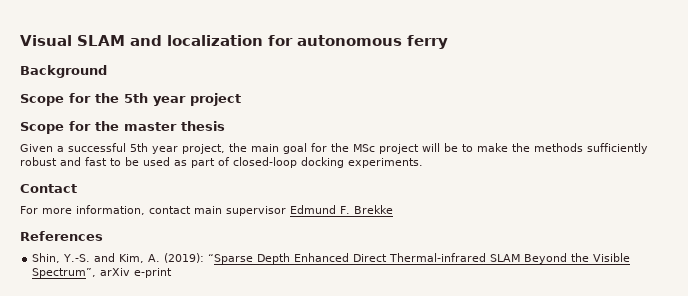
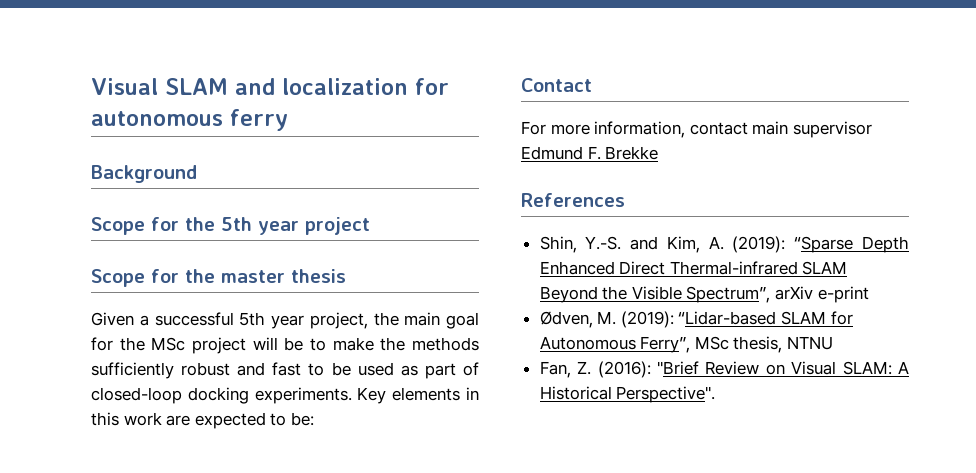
(423, 163) none -> [357,387,480,404] [91,412,314,429] Key elements in this work are expected to be:
(173, 273) none -> [539,311,853,328] [539,336,834,353] [539,361,909,378] [539,386,716,403] // Ødven, M. (2019): “Lidar-based SLAM for Autonomous Ferry”, MSc thesis, NTNU // Fan, Z. (2016): "Brief Review on Visual SLAM: A Historical Perspective".

